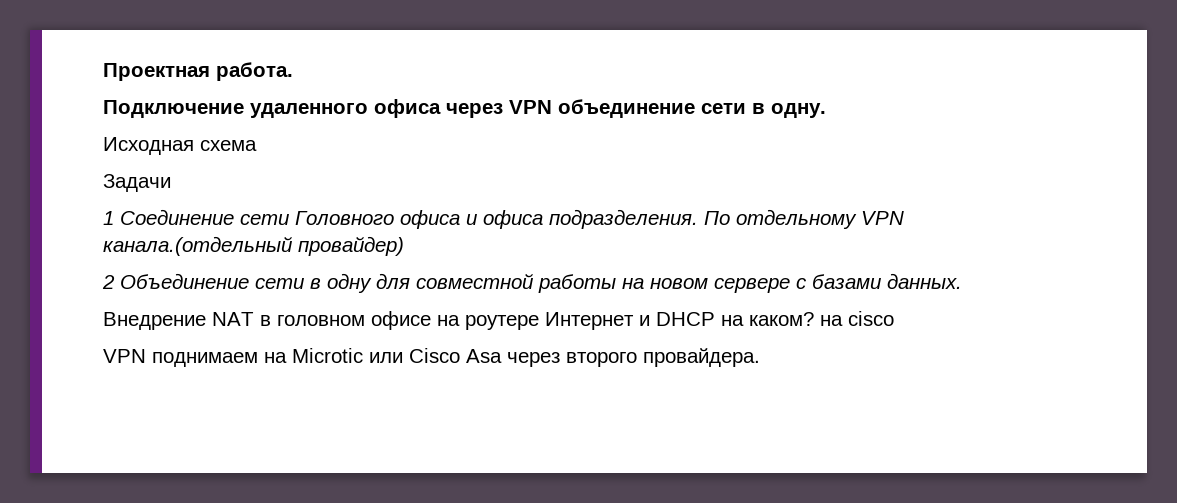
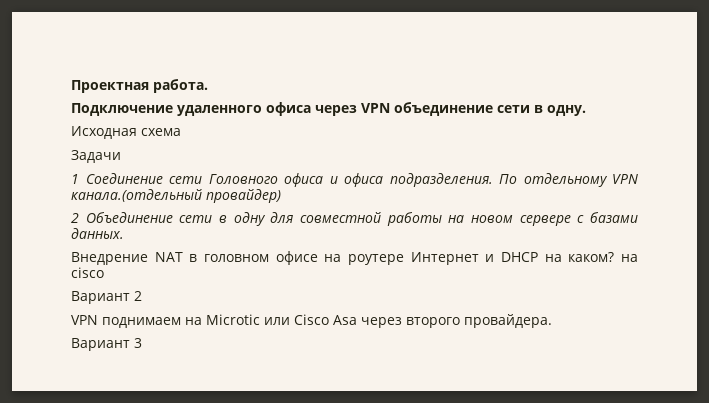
(894, 318) none -> [71,291,142,304] // Вариант 2
(760, 357) none -> [71,338,142,351] // Вариант 3

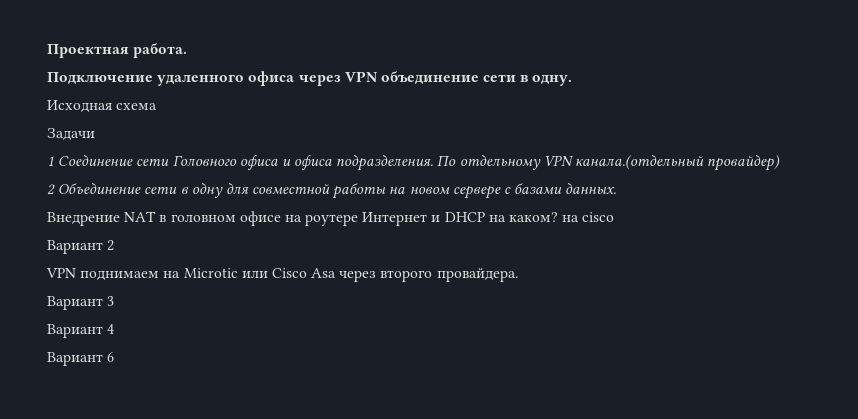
(142, 343) none -> [47,324,115,338] [47,352,115,366] // Вариант 4 // Вариант 6

